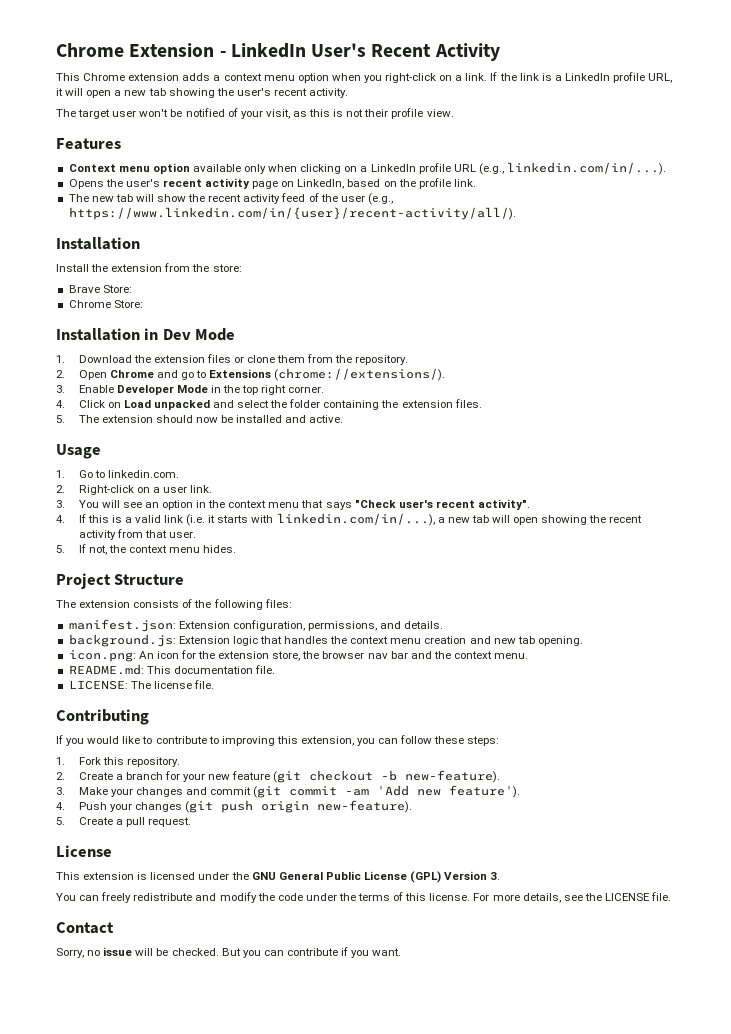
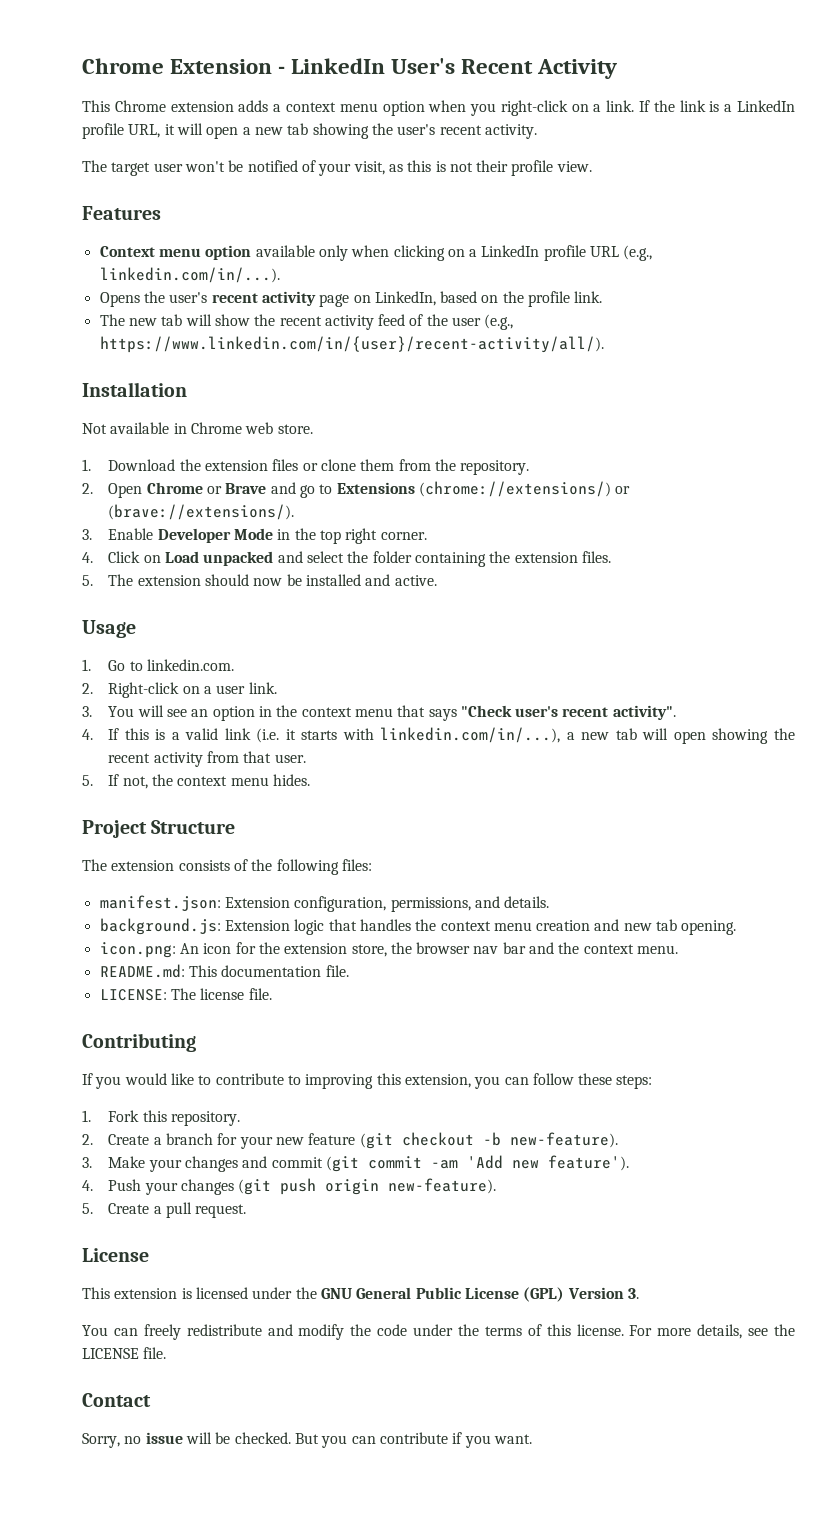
[56,263,242,272] [68,285,132,293] [68,300,143,308] [56,328,236,341] Install the extension from the store: // Brave Store: // Chrome Store: // Installation in Dev Mode -> [82,422,313,434] Not available in Chrome web store.
(154, 374) none -> [206,483,267,494] or Brave
[274,368,446,381] (chrome://extensions/). -> [418,481,631,497] [108,504,295,520] (chrome://extensions/) or (brave://extensions/).

